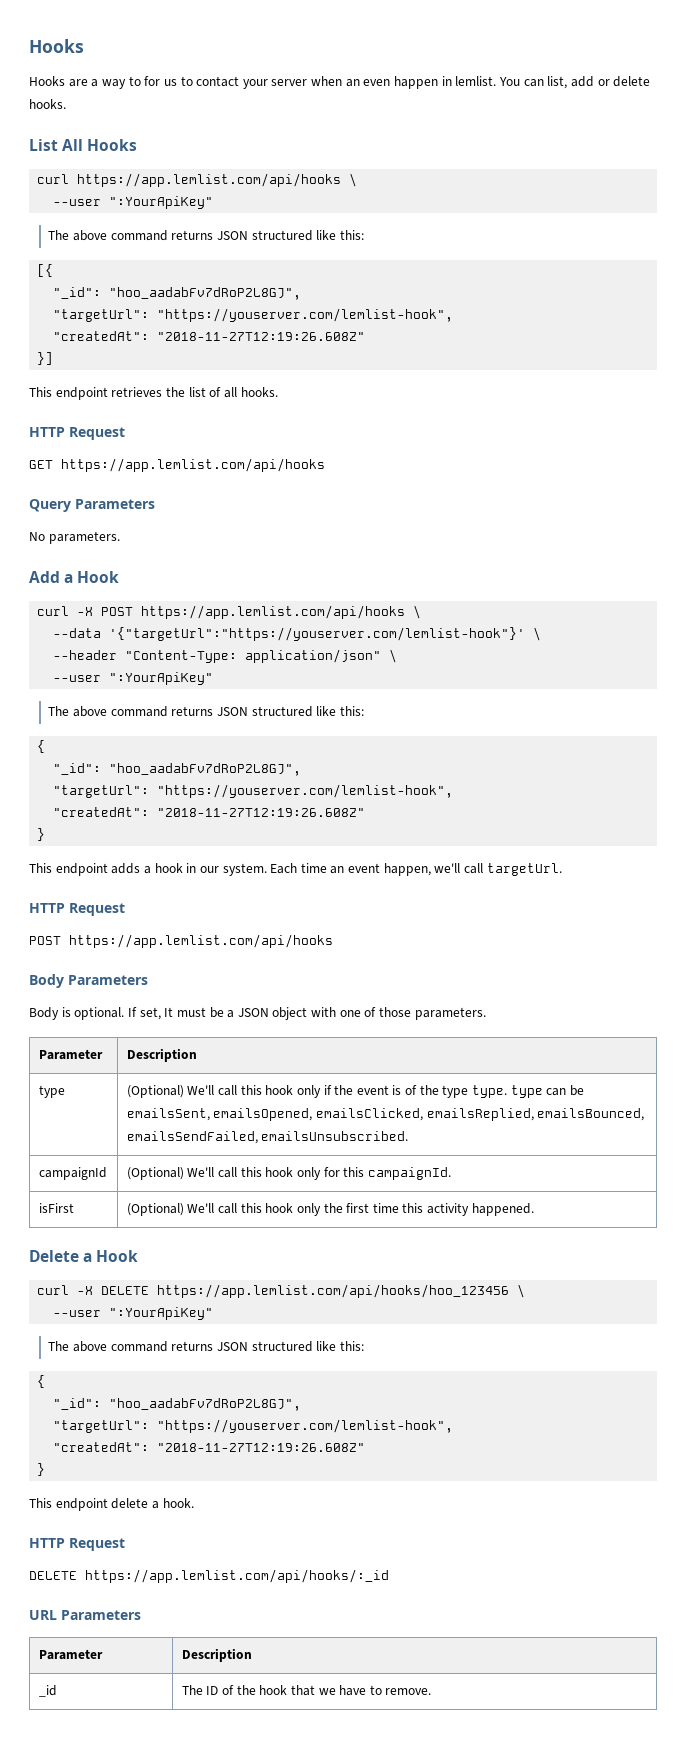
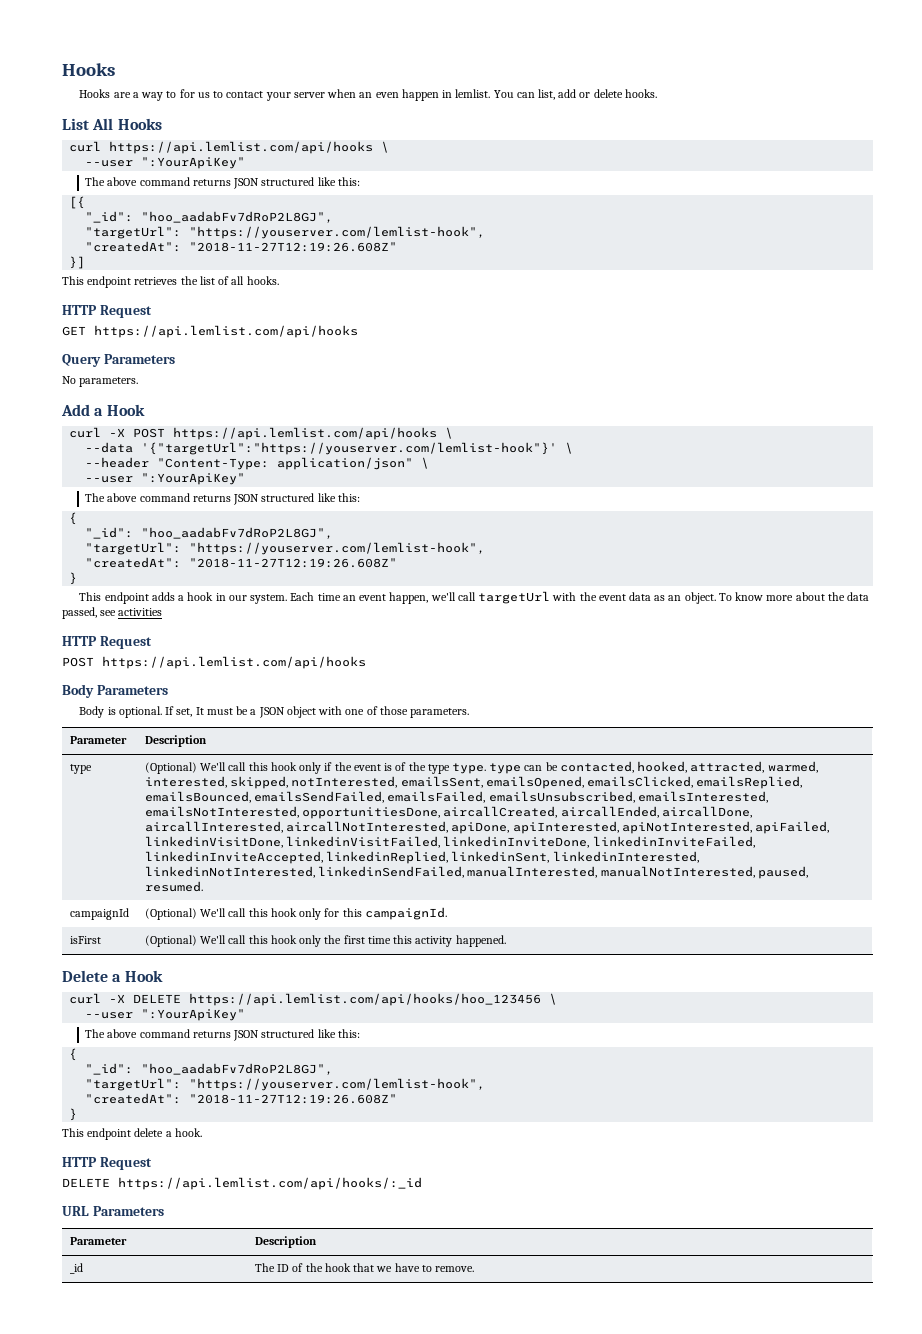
[77,173,342,187] https://app.lemlist.com/api/hooks -> [109,141,374,154] https://api.lemlist.com/api/hooks
[61,458,325,472] https://app.lemlist.com/api/hooks -> [94,325,358,338] https://api.lemlist.com/api/hooks
[141,605,406,619] https://app.lemlist.com/api/hooks -> [173,427,438,440] https://api.lemlist.com/api/hooks
[486,863,562,876] targetUrl. -> [478,591,870,604] [62,607,163,619] targetUrl with the event data as an object. To know more about the data passed, see activities
[69,934,333,948] https://app.lemlist.com/api/hooks -> [102,656,366,669] https://api.lemlist.com/api/hooks
(584, 1090) none -> [559,761,818,773] [144,776,398,789] contacted, hooked, attracted, warmed, interested, skipped, notInterested,
[261,1131,409,1141] emailsUnsubscribed. -> [387,791,768,803] [144,806,752,819] [144,821,830,834] [144,836,755,848] [144,851,699,864] [144,866,808,879] [144,881,203,892] emailsFailed, emailsUnsubscribed, emailsInterested, emailsNotInterested, opportunitiesDone, aircallCreated, aircallEnded, aircallDone, aircallInterested, aircallNotInterested, apiDone, apiInterested, apiNotInterested, apiFailed, linkedinVisitDone, linkedinVisitFailed, linkedinInviteDone, linkedinInviteFailed, linkedinInviteAccepted, linkedinReplied, linkedinSent, linkedinInterested, linkedinNotInterested, linkedinSendFailed, manualInterested, manualNotInterested, paused, resumed.
[157,1284,510,1298] https://app.lemlist.com/api/hooks/hoo_123456 -> [189,993,542,1006] https://api.lemlist.com/api/hooks/hoo_123456
[85,1569,389,1583] https://app.lemlist.com/api/hooks/:_id -> [118,1177,422,1190] https://api.lemlist.com/api/hooks/:_id

